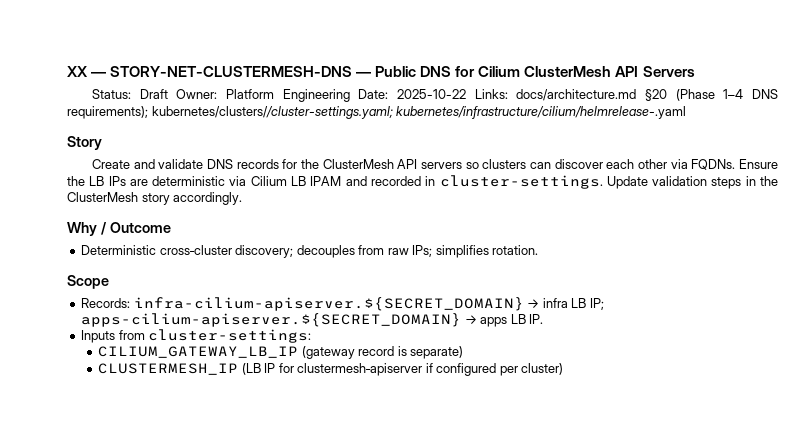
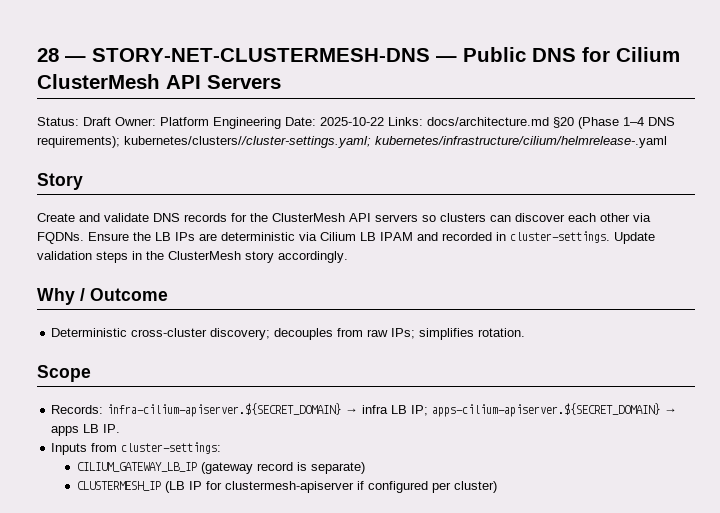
[67,66,88,77] XX -> [37,48,59,62] 28

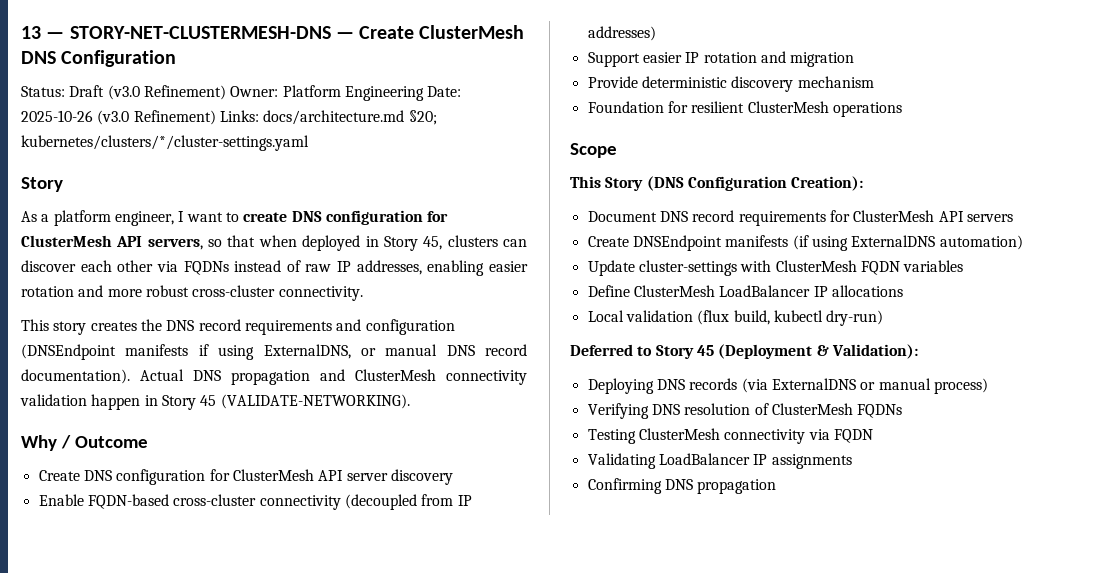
[37,48,59,62] 28 -> [21,26,41,39] 13
[463,47,680,62] [37,74,281,89] Public DNS for Cilium ClusterMesh API Servers -> [359,25,525,39] [21,50,177,67] Create ClusterMesh DNS Configuration
(111, 121) none -> [107,85,226,100] (v3.0 Refinement)
[320,117,675,129] [37,136,667,148] [37,173,83,190] [37,213,436,222] 2025-10-22 Links: docs/architecture.md §20 (Phase 1–4 DNS requirements); kubernetes/clusters//cluster-settings.yaml; kubernetes/infrastructure/cilium/helmrelease-.yaml // Story // Create and validate DNS records for the ClusterMesh API servers so -> [21,110,437,125] [21,135,309,151] [21,177,63,192] [21,210,449,226] [21,235,443,251] 2025-10-26 (v3.0 Refinement) Links: docs/architecture.md §20; kubernetes/clusters/*/cluster-settings.yaml // Story // As a platform engineer, I want to create DNS configuration for ClusterMesh API servers, so that when deployed in Story 45,
[37,231,655,244] [37,251,348,263] [37,288,168,305] [51,328,526,340] [37,365,91,382] [51,403,678,417] [51,424,121,436] [51,442,222,455] [76,462,365,474] [76,481,497,493] FQDNs. Ensure the LB IPs are deterministic via Cilium LB IPAM and recorded in cluster-settings. Update validation steps in the ClusterMesh story accordingly. // Why / Outcome // Deterministic cross‑cluster discovery; decouples from raw IPs; simplifies rotation. // Scope // Records: infra-cilium-apiserver.${SECRET_DOMAIN} → infra LB IP; apps-cilium-apiserver.${SECRET_DOMAIN} → apps LB IP. // Inputs from cluster-settings: // CILIUM_GATEWAY_LB_IP (gateway record is separate) // CLUSTERMESH_IP (LB IP for clustermesh‑apiserver if configured per cluster) -> [183,260,528,276] [21,285,363,301] [21,319,455,335] [21,344,527,360] [21,369,527,385] [20,394,410,410] [21,435,148,451] [38,469,453,485] [38,494,472,510] [587,26,656,41] [587,51,855,67] [587,76,874,92] [587,101,902,117] [570,143,617,158] [570,176,864,191] [587,210,1013,226] [587,235,1023,251] [587,260,964,276] [587,285,903,297] [587,310,884,326] [570,344,918,359] [587,378,988,394] [587,403,903,419] [587,428,873,444] [587,453,852,469] [587,478,777,494] FQDNs instead of raw IP addresses, enabling easier rotation and more robust cross-cluster connectivity. // This story creates the DNS record requirements and configuration (DNSEndpoint manifests if using ExternalDNS, or manual DNS record documentation). Actual DNS propagation and ClusterMesh connectivity validation happen in Story 45 (VALIDATE-NETWORKING). // Why / Outcome // Create DNS configuration for ClusterMesh API server discovery // Enable FQDN-based cross-cluster connectivity (decoupled from IP addresses) // Support easier IP rotation and migration // Provide deterministic discovery mechanism // Foundation for resilient ClusterMesh operations // Scope // This Story (DNS Configuration Creation): // Document DNS record requirements for ClusterMesh API servers // Create DNSEndpoint manifests (if using ExternalDNS automation) // Update cluster-settings with ClusterMesh FQDN variables // Define ClusterMesh LoadBalancer IP allocations // Local validation (flux build, kubectl dry-run) // Deferred to Story 45 (Deployment & Validation): // Deploying DNS records (via ExternalDNS or manual process) // Verifying DNS resolution of ClusterMesh FQDNs // Testing ClusterMesh connectivity via FQDN // Validating LoadBalancer IP assignments // Confirming DNS propagation

